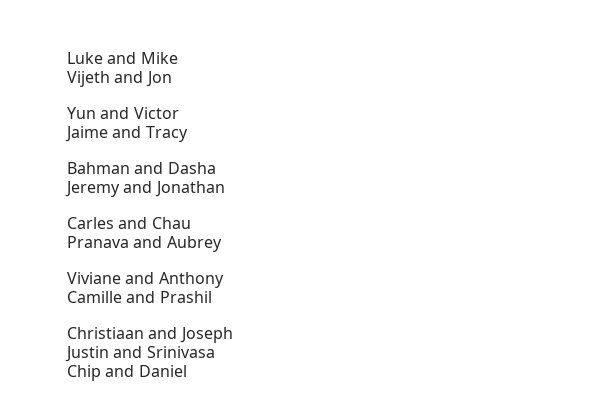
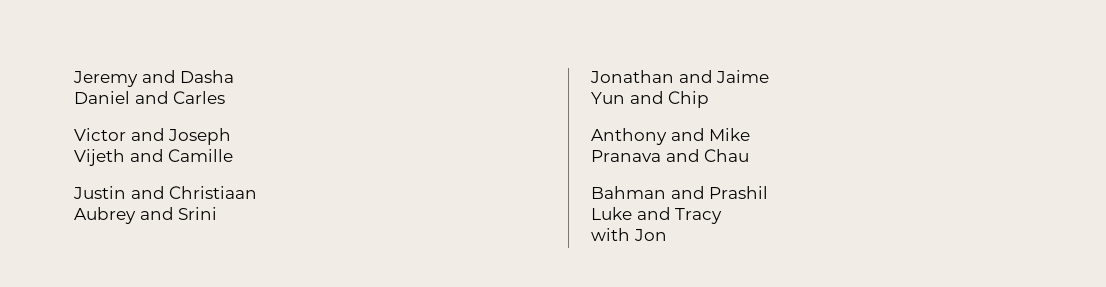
[67,52,178,64] [67,71,172,87] [67,107,179,119] [65,126,188,142] [67,162,216,174] [65,181,225,197] [67,217,191,229] [67,236,222,252] [67,272,224,288] [67,291,212,303] [67,327,233,343] [65,346,215,362] [67,365,187,381] Luke and Mike // Vijeth and Jon // Yun and Victor // Jaime and Tracy // Bahman and Dasha // Jeremy and Jonathan // Carles and Chau // Pranava and Aubrey // Viviane and Anthony // Camille and Prashil // Christiaan and Joseph // Justin and Srinivasa // Chip and Daniel -> [73,70,235,87] [74,91,226,104] [74,128,232,145] [74,149,234,166] [73,186,258,199] [74,207,218,224] [590,70,770,83] [591,91,710,108] [591,128,751,145] [591,149,750,162] [591,186,769,199] [591,207,723,224] [591,228,667,241] Jeremy and Dasha // Daniel and Carles // Victor and Joseph // Vijeth and Camille // Justin and Christiaan // Aubrey and Srini // Jonathan and Jaime // Yun and Chip // Anthony and Mike // Pranava and Chau // Bahman and Prashil // Luke and Tracy // with Jon

